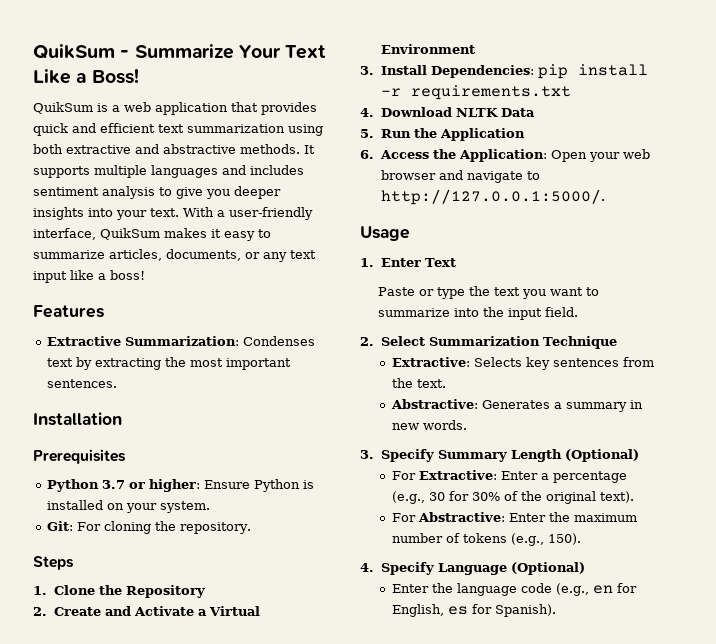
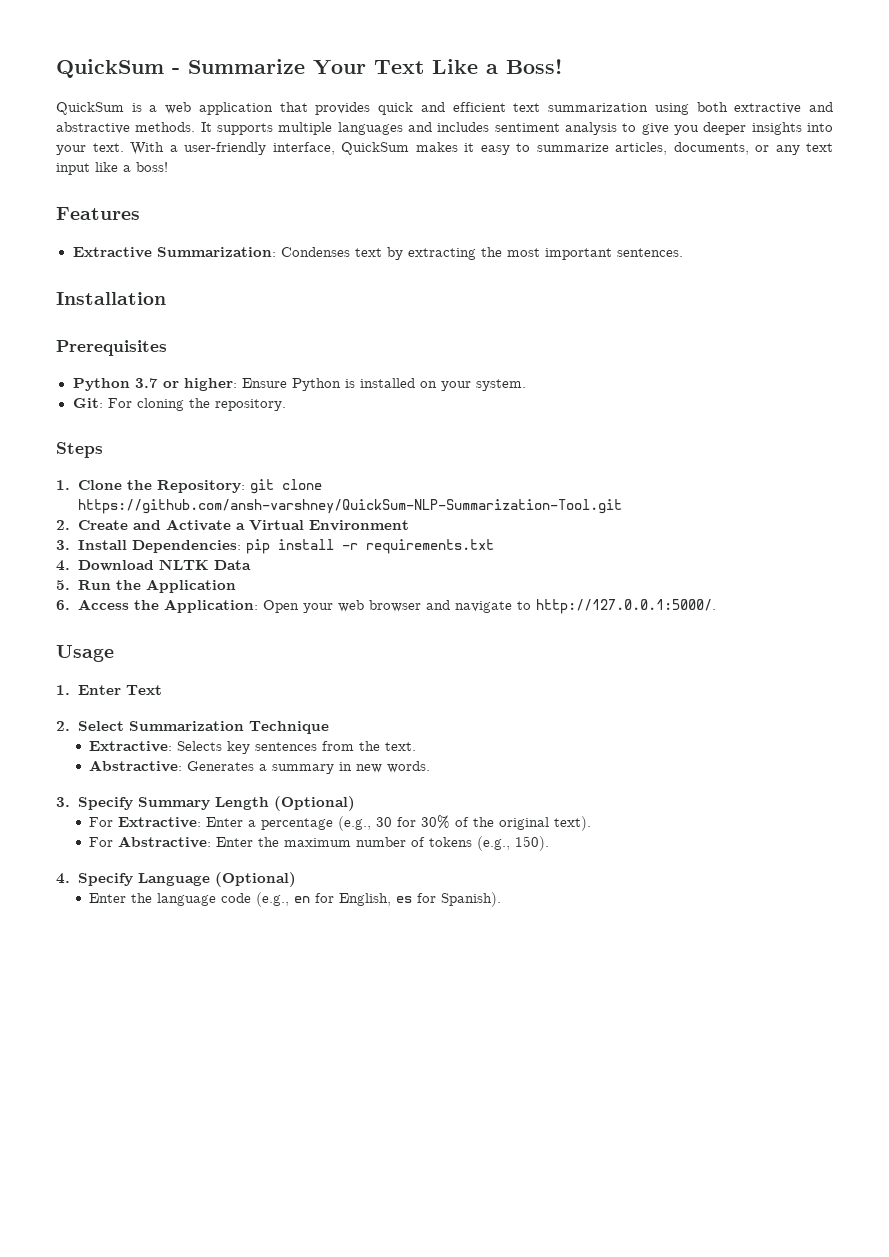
[33,44,115,59] QuikSum -> [56,59,164,78] QuickSum
[33,102,93,114] QuikSum -> [56,102,124,115] QuickSum
[100,228,160,240] QuikSum -> [341,142,409,155] QuickSum
[125,585,205,598] Repository -> [156,479,322,494] [77,499,622,514] Repository: git clone https://github.com/ansh-varshney/QuickSum-NLP-Summarization-Tool.git
[377,286,599,299] [377,307,578,320] // Paste or type the text you want to summarize into the input field. -> (162, 690) none

